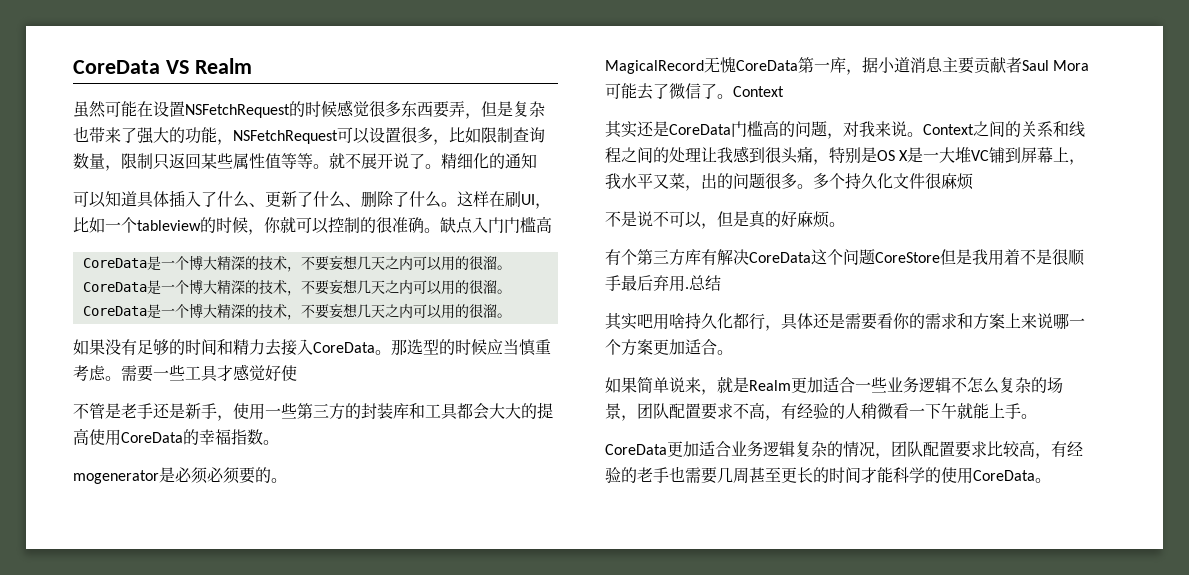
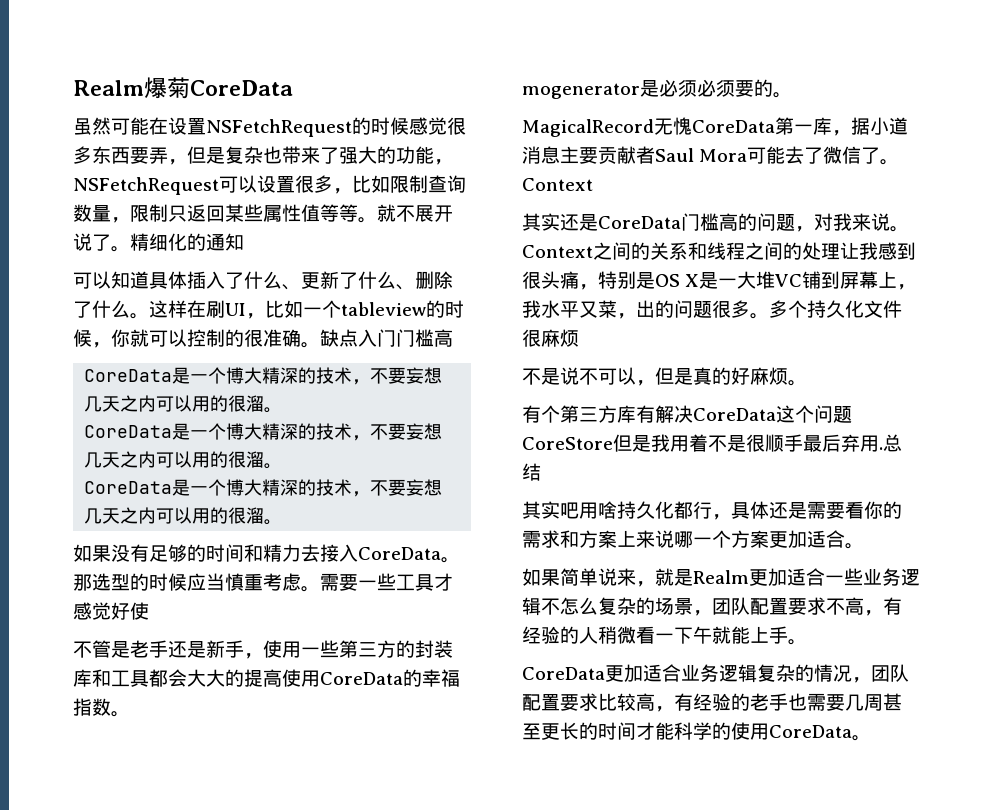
[73,58,252,74] CoreData VS Realm -> [73,77,293,99] Realm爆菊CoreData

